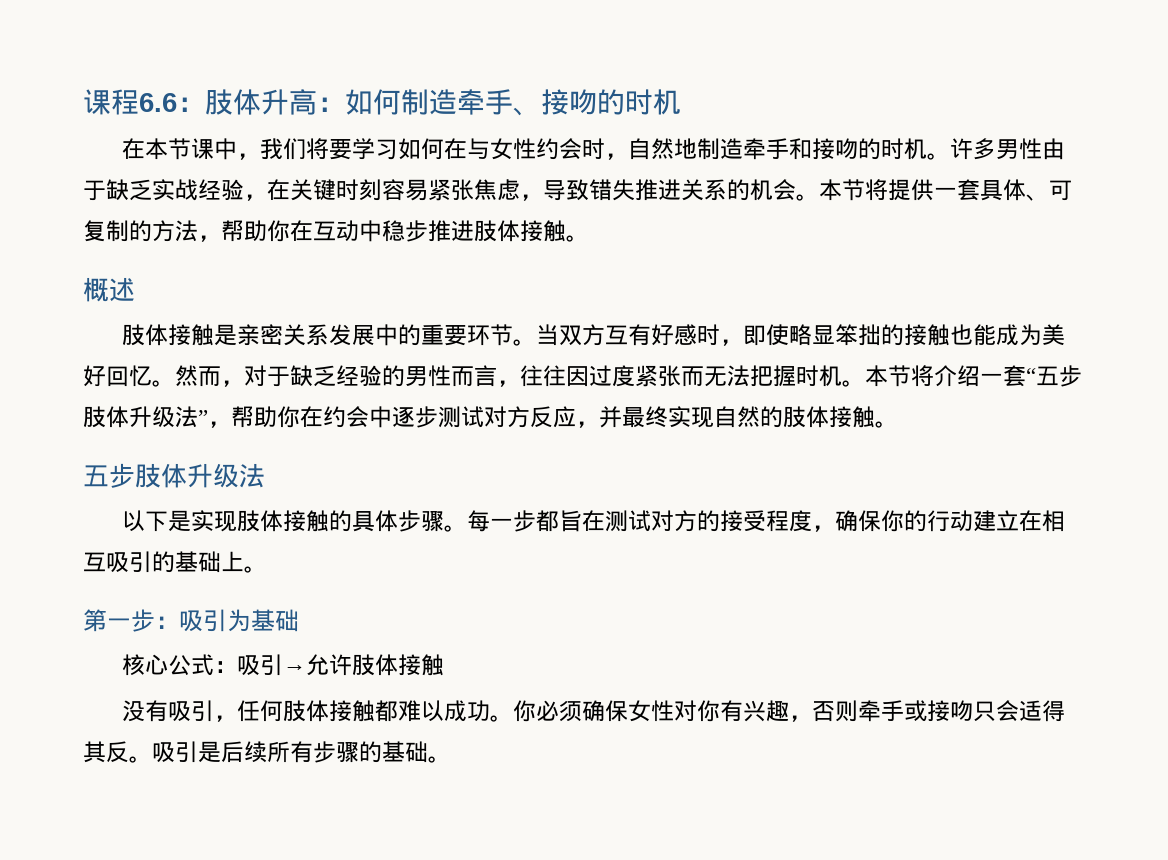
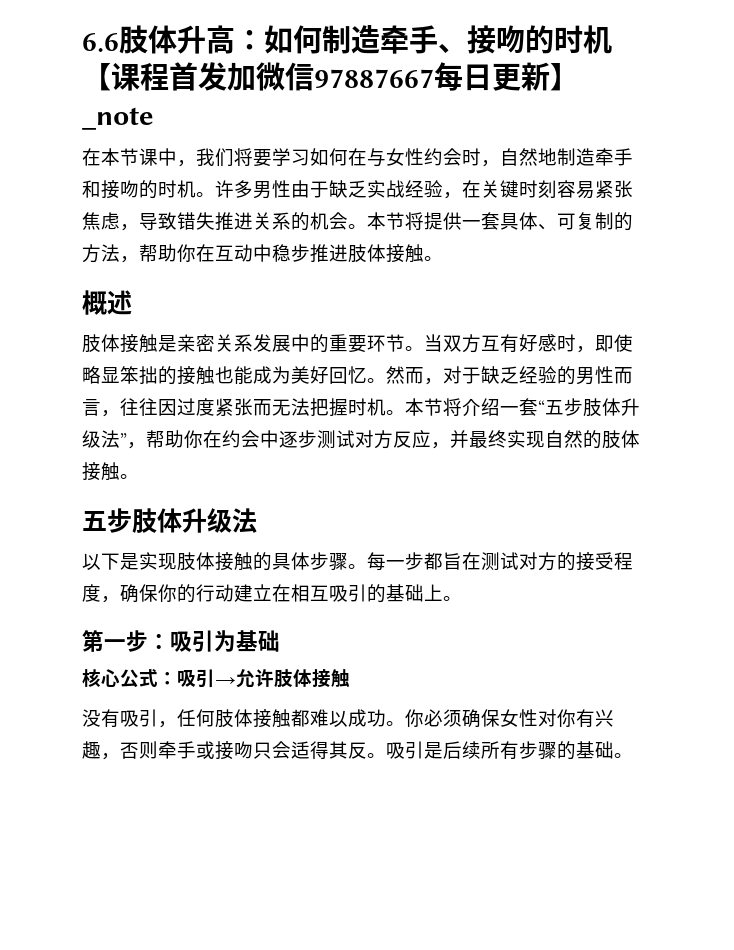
[83,89,205,115] 课程6.6： -> [82,33,119,52] 6.6
(681, 102) none -> [82,62,579,91] [82,107,154,130] 【课程首发加微信97887667每日更新】_note

